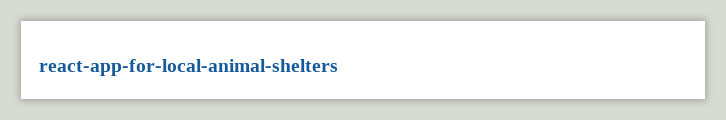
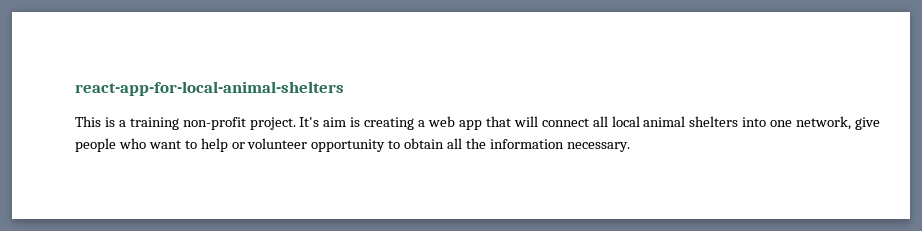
(338, 67) none -> [75,116,881,130] [75,138,630,152] // This is a training non-profit project. It's aim is creating a web app that will connect all local animal shelters into one network, give people who want to help or volunteer opportunity to obtain all the information necessary.

